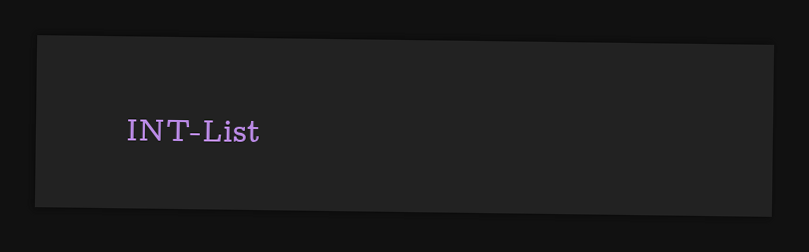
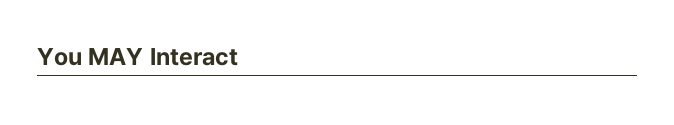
[125,119,262,143] INT-List -> [37,48,238,66] You MAY Interact

